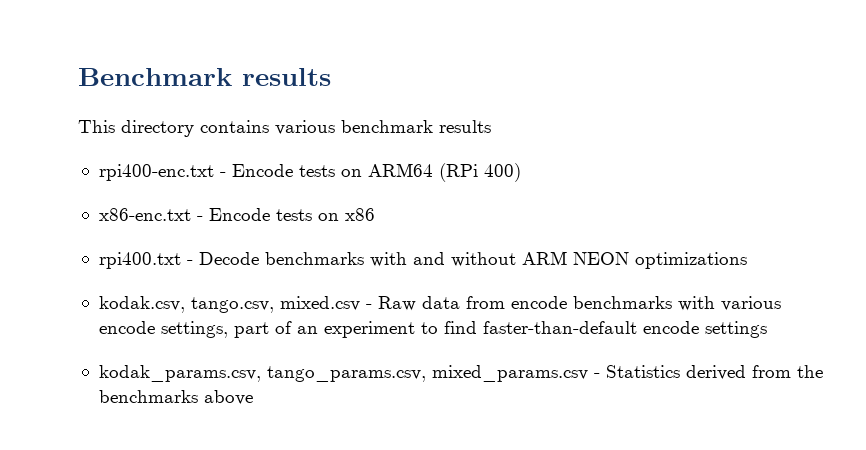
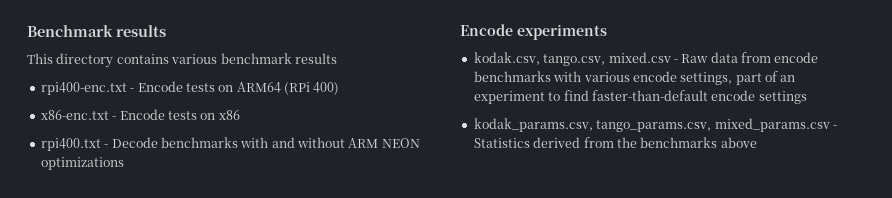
(747, 260) none -> [460,24,607,40] // Encode experiments

